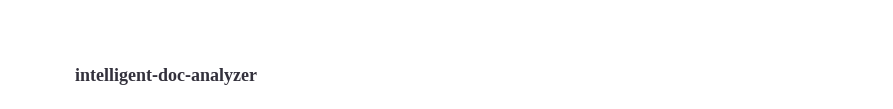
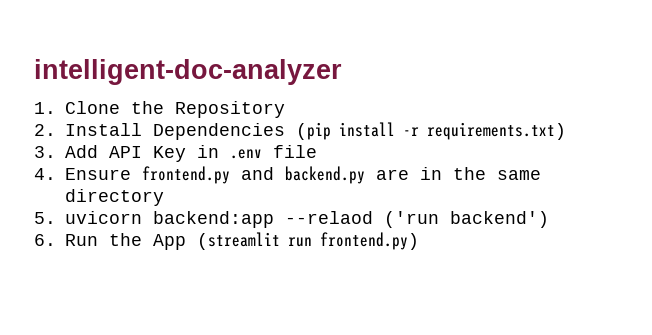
(257, 76) none -> [34,101,285,118] [34,122,566,140] [34,145,317,162] [34,166,541,184] [65,189,164,206] [34,211,549,228] [34,232,419,250] // 1. Clone the Repository // 2. Install Dependencies (pip install -r requirements.txt) // 3. Add API Key in .env file // 4. Ensure frontend.py and backend.py are in the same directory // 5. uvicorn backend:app --relaod ('run backend') // 6. Run the App (streamlit run frontend.py)

